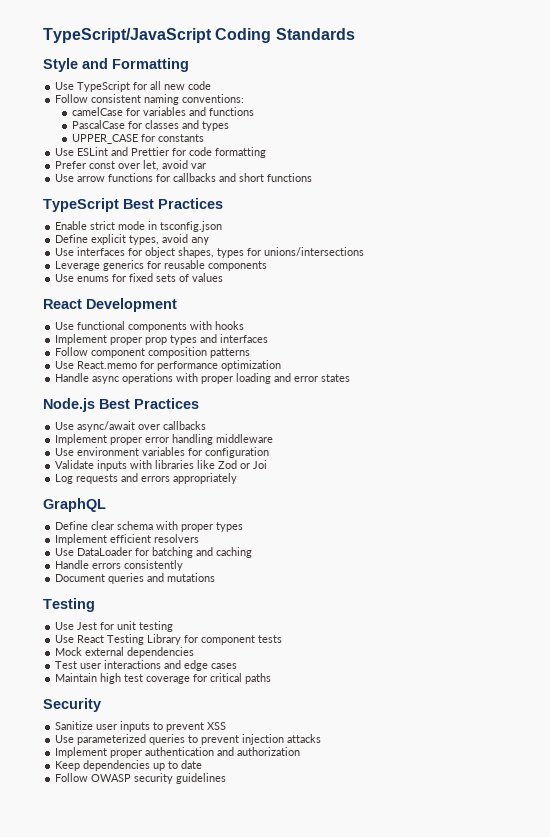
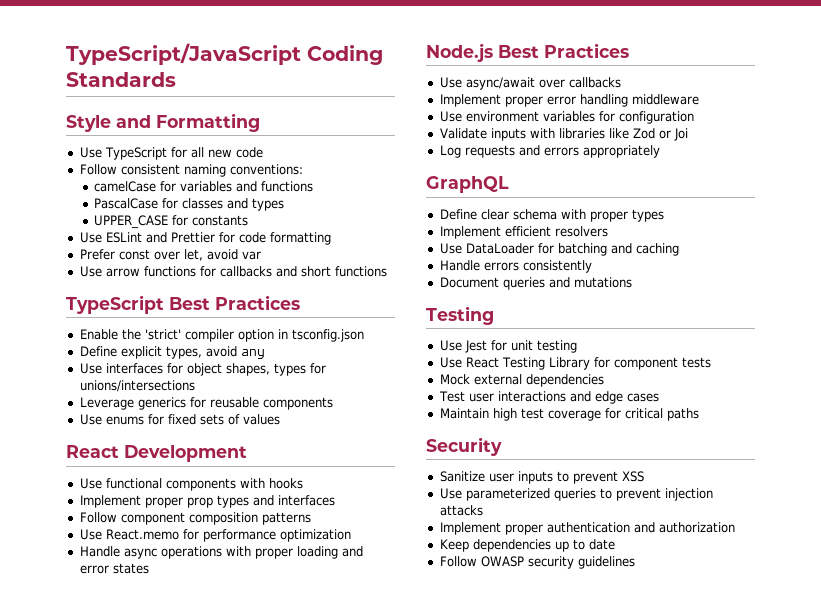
[90,221,146,230] strict mode -> [121,329,274,342] the 'strict' compiler option

